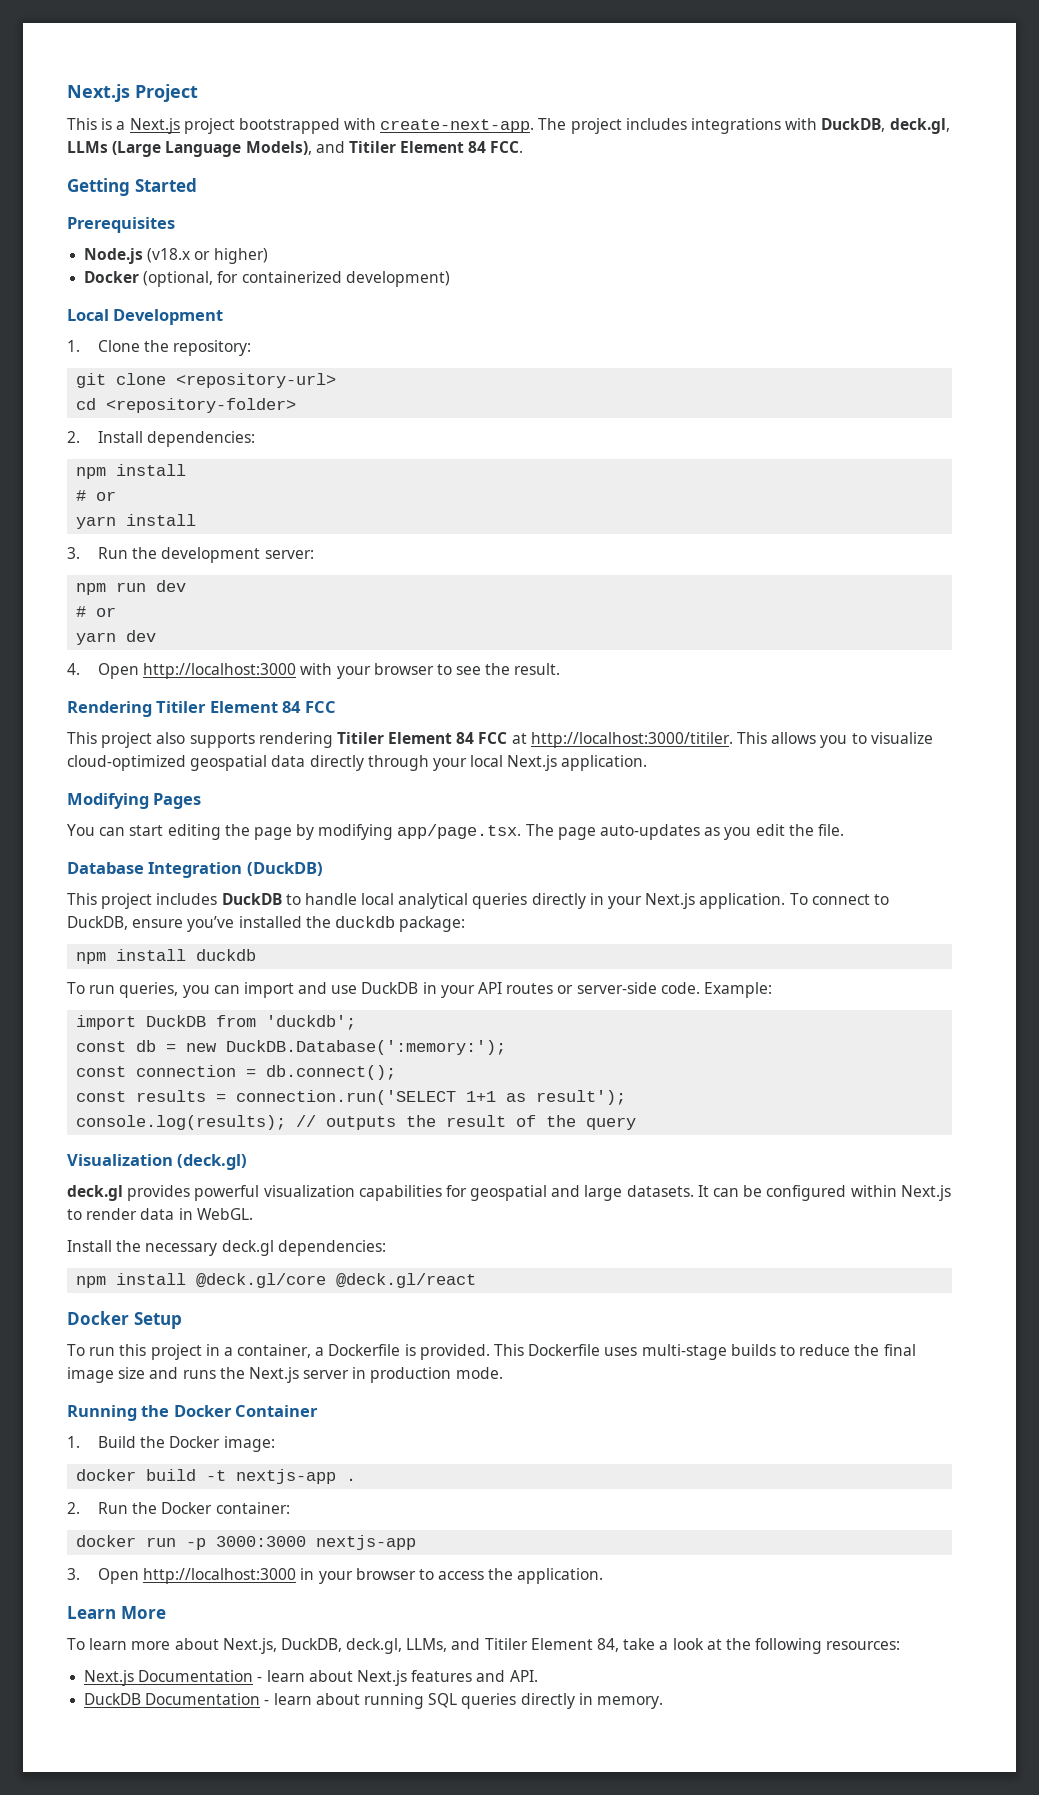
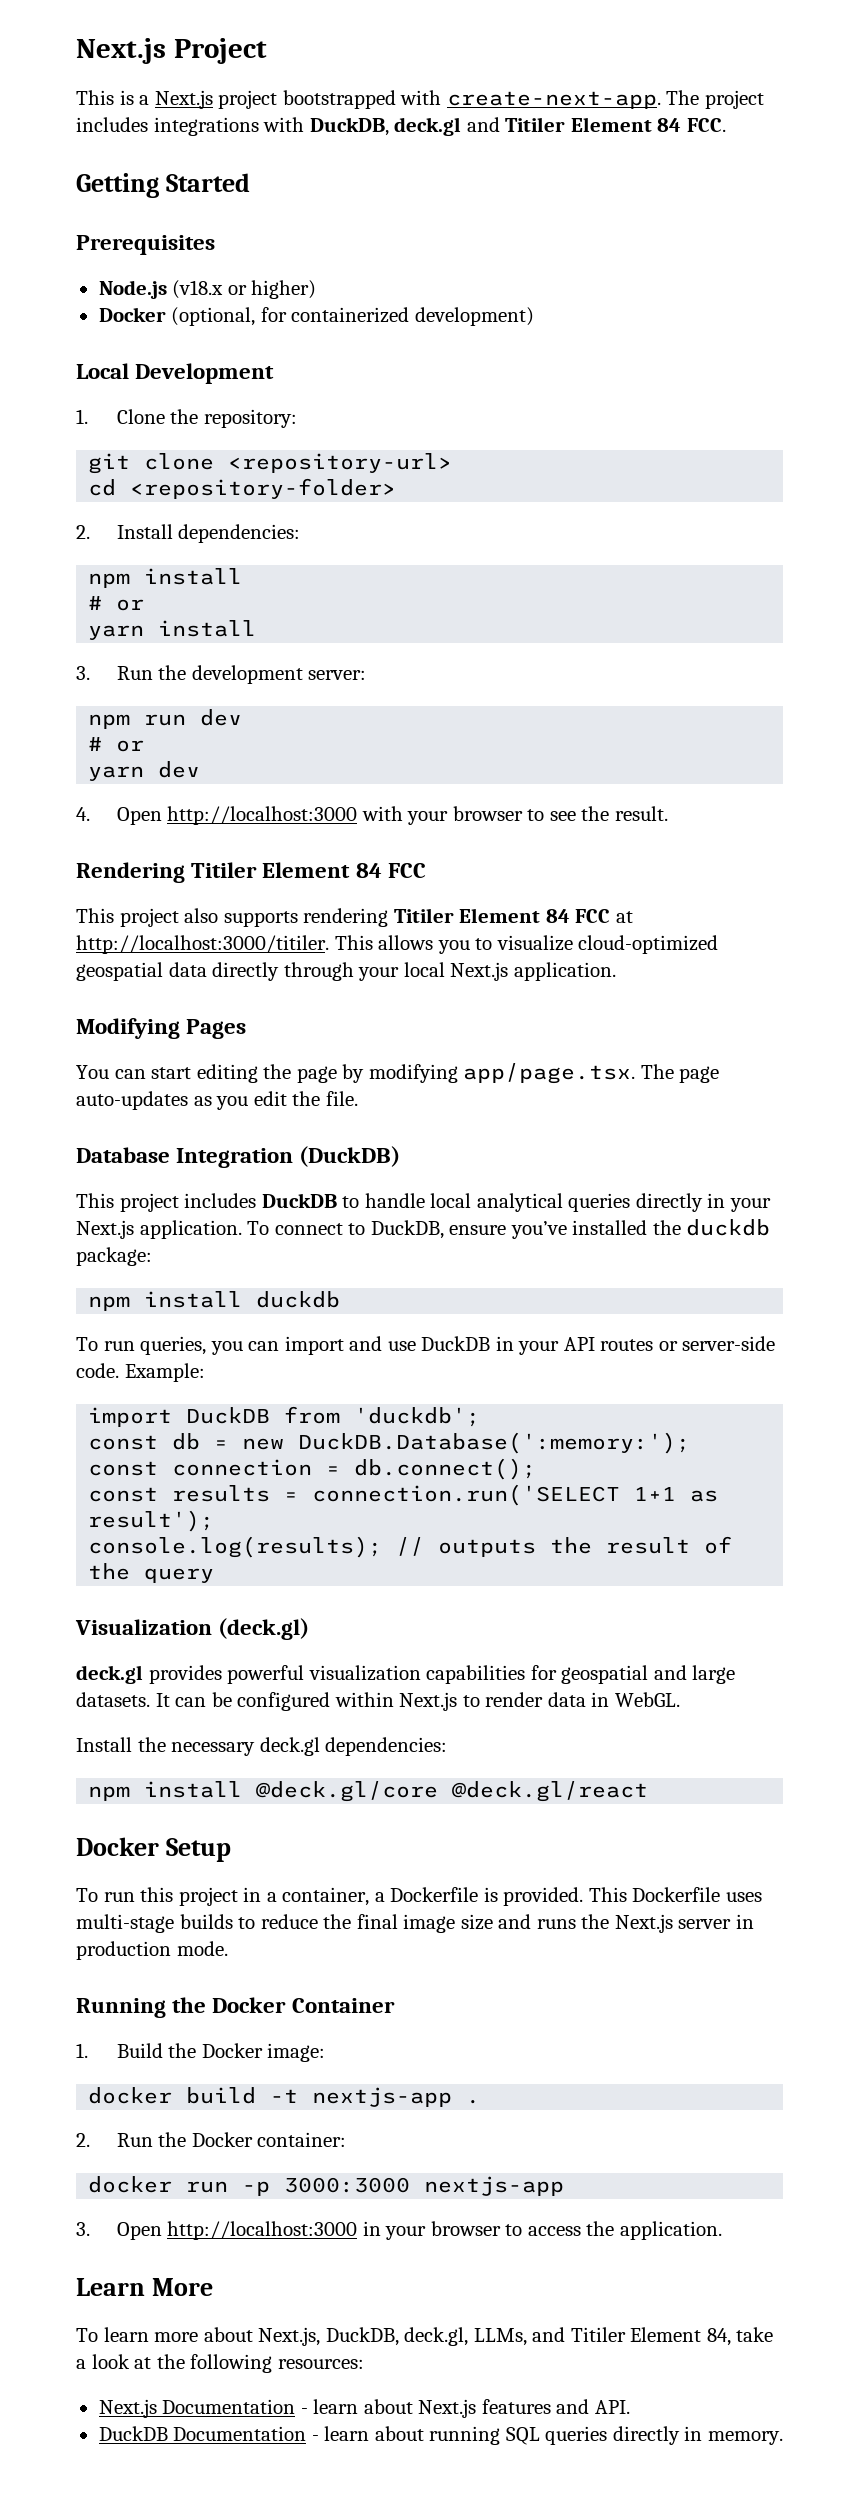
[889,118,950,134] [67,141,312,157] deck.gl, LLMs (Large Language Models), -> [394,117,462,136] deck.gl

